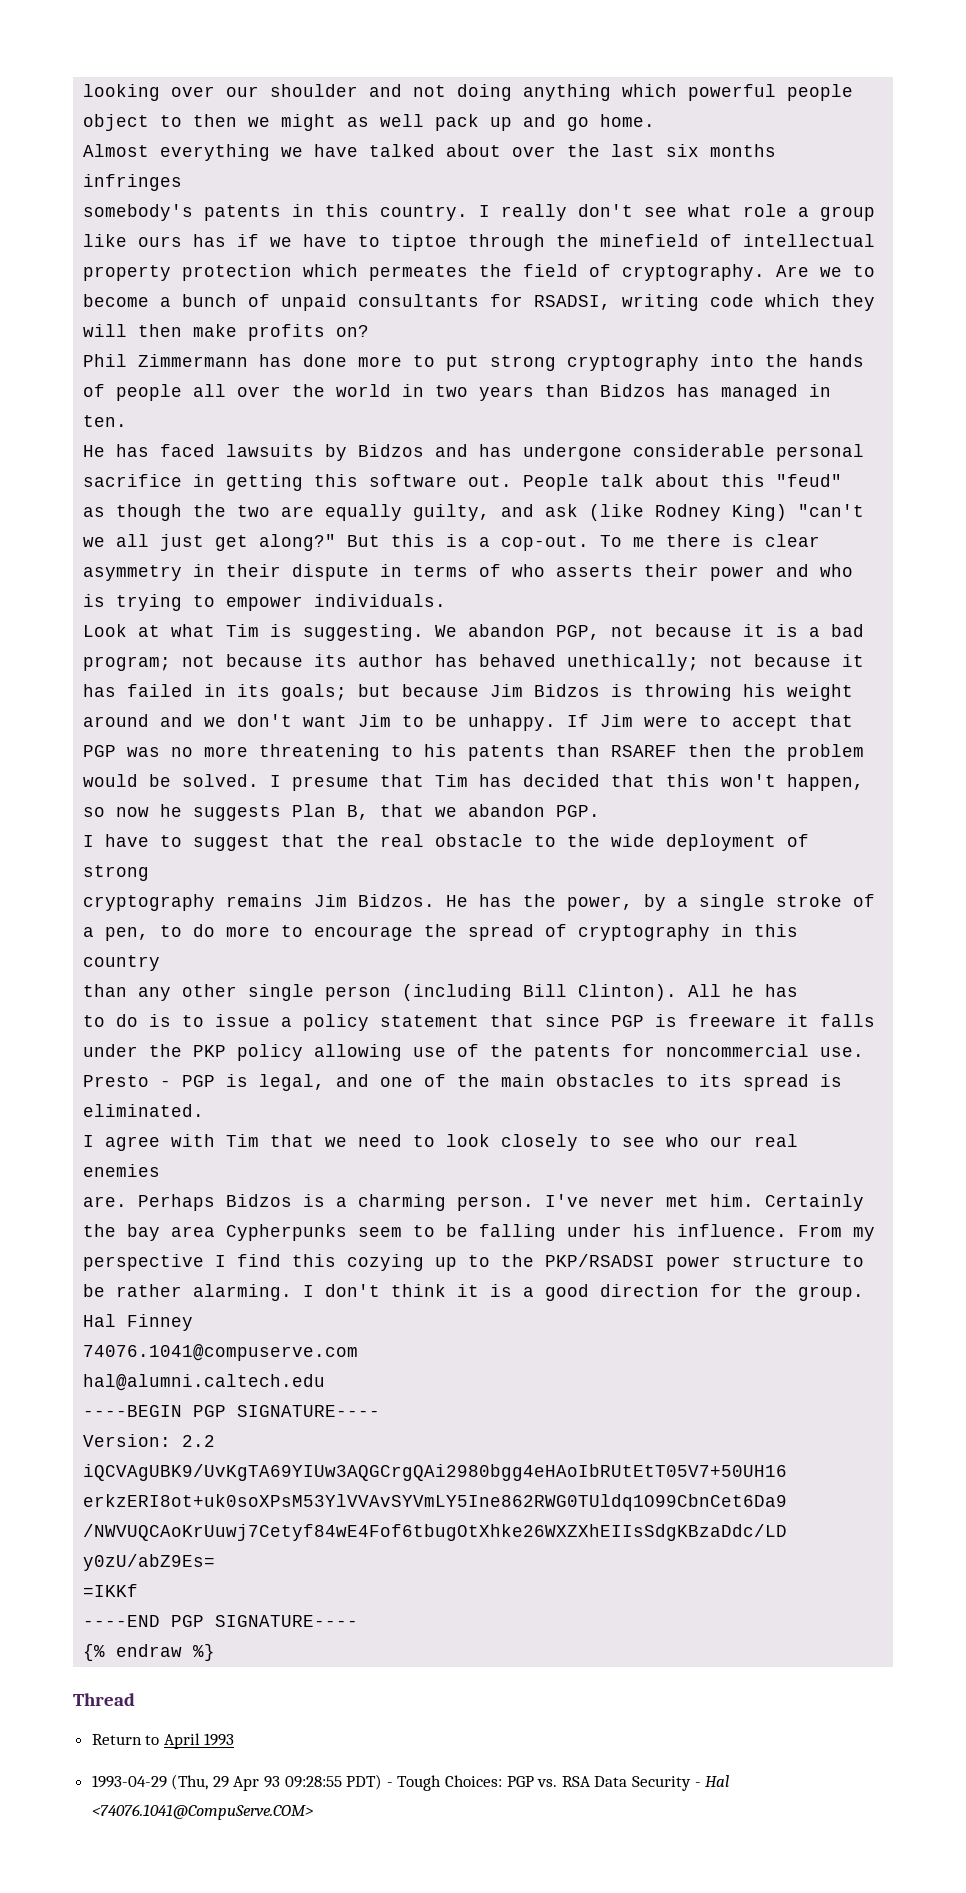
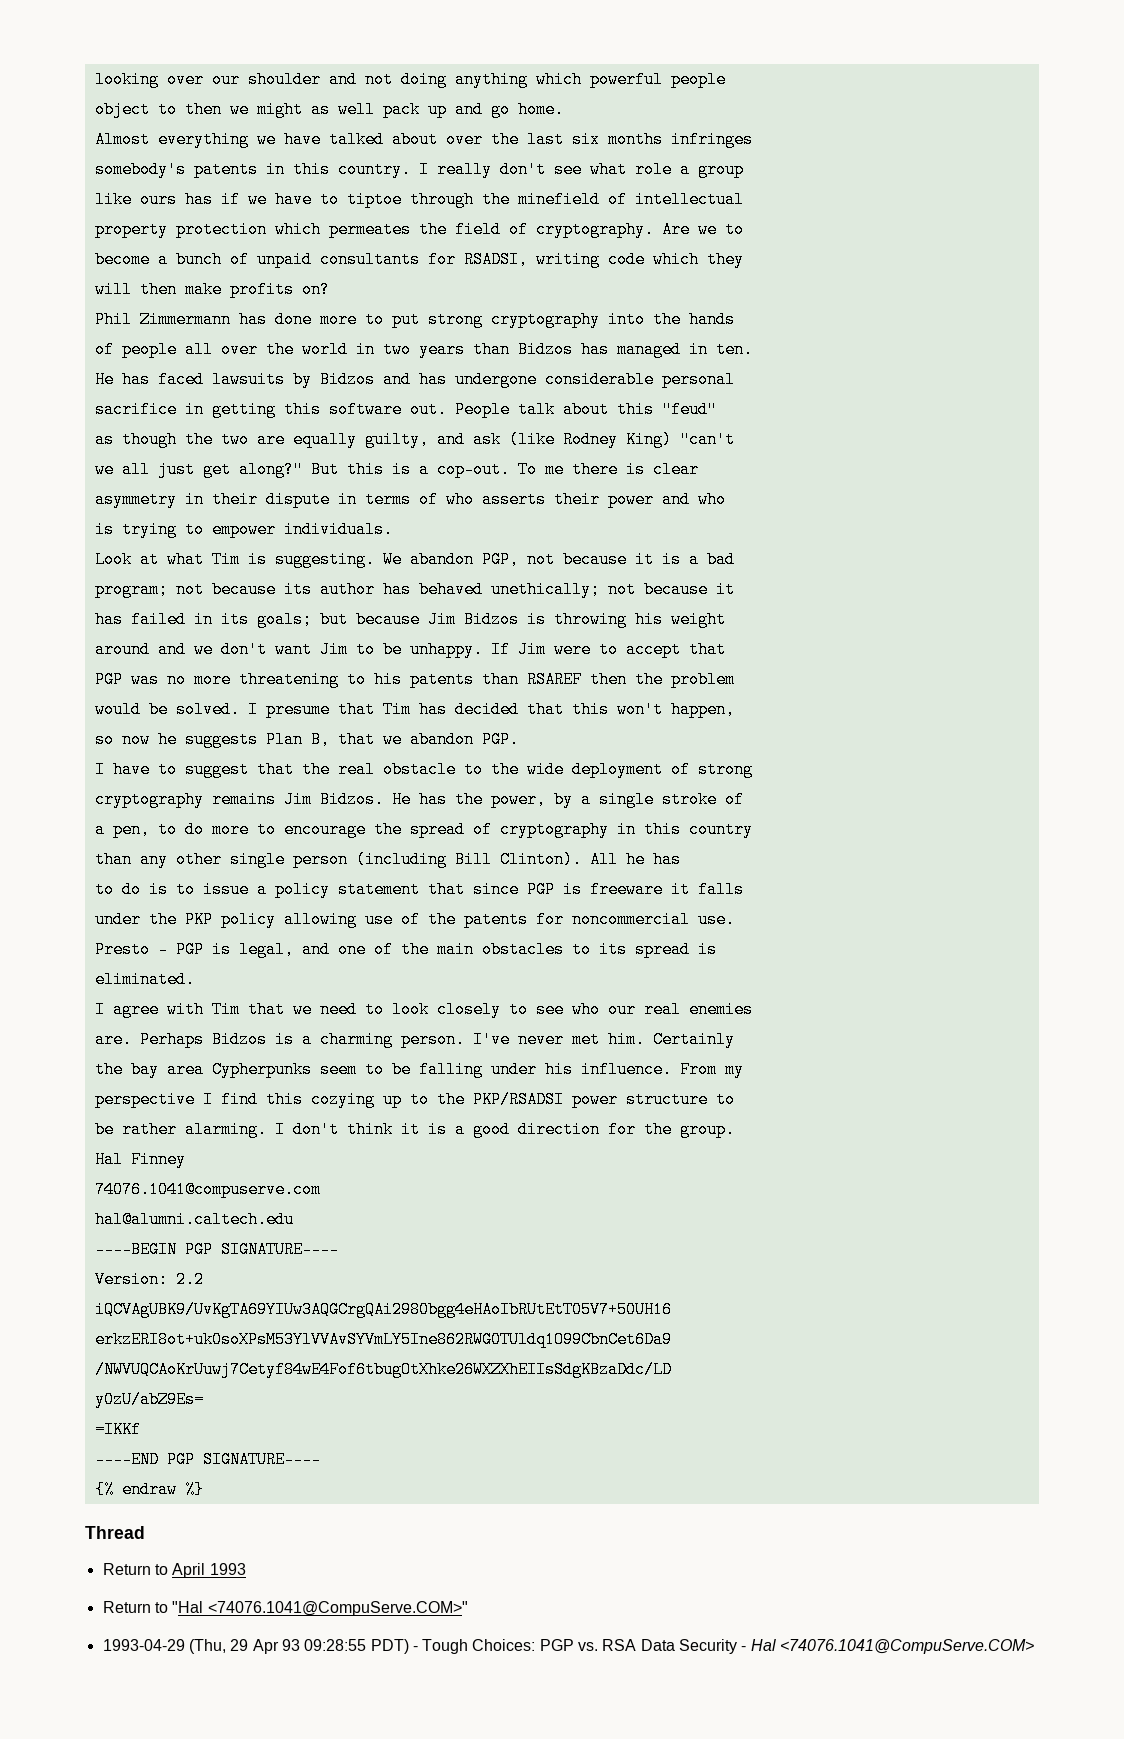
(235, 1739) none -> [102,1601,468,1616] // Return to "Hal <74076.1041@CompuServe.COM>"

